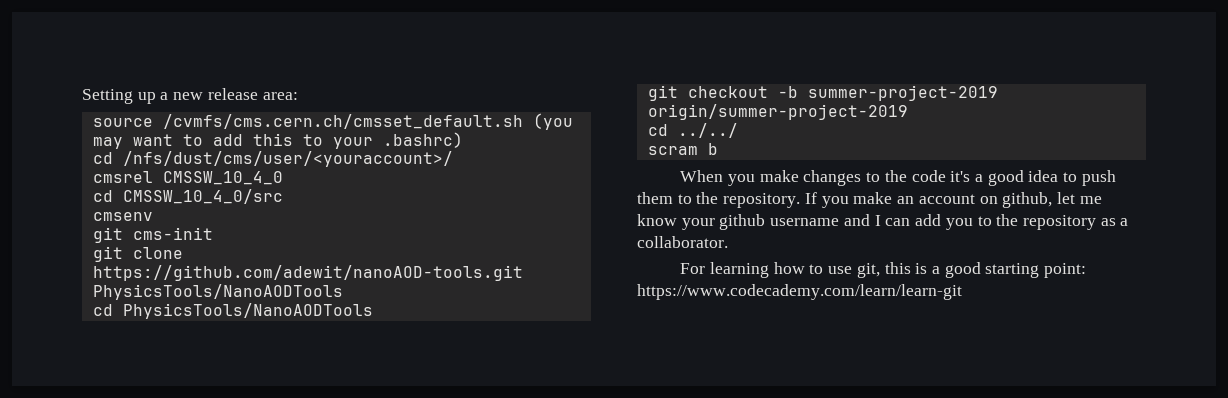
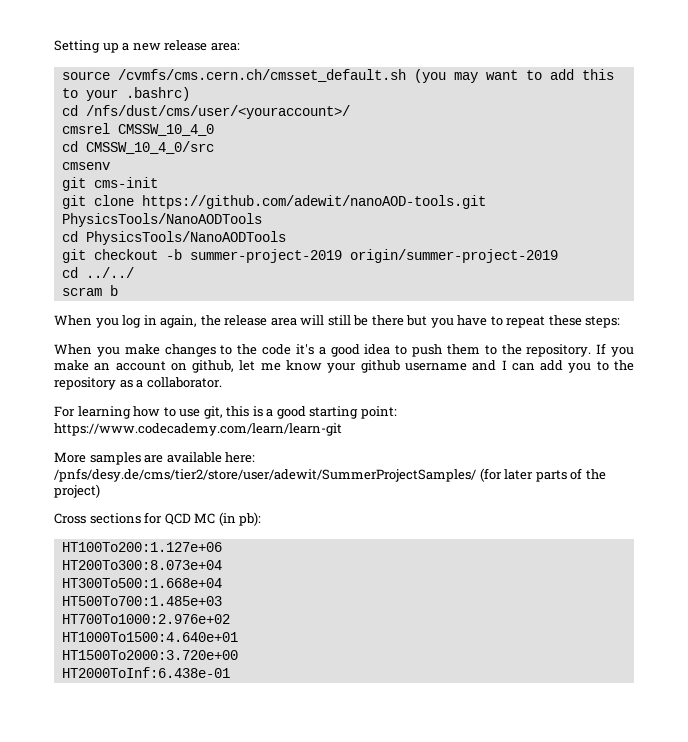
(718, 149) none -> [54,315,621,328] // When you log in again, the release area will still be there but you have to repeat these steps:
(962, 292) none -> [54,452,256,465] [54,468,606,482] [54,484,100,498] [54,512,262,526] [61,542,222,552] [61,560,222,570] [61,578,222,588] [61,596,222,606] [61,614,230,624] [61,632,238,642] [61,650,238,660] [61,667,230,678] // More samples are available here: /pnfs/desy.de/cms/tier2/store/user/adewit/SummerProjectSamples/ (for later parts of the project) // Cross sections for QCD MC (in pb): // HT100To200:1.127e+06 // HT200To300:8.073e+04 // HT300To500:1.668e+04 // HT500To700:1.485e+03 // HT700To1000:2.976e+02 // HT1000To1500:4.640e+01 // HT1500To2000:3.720e+00 // HT2000ToInf:6.438e-01

